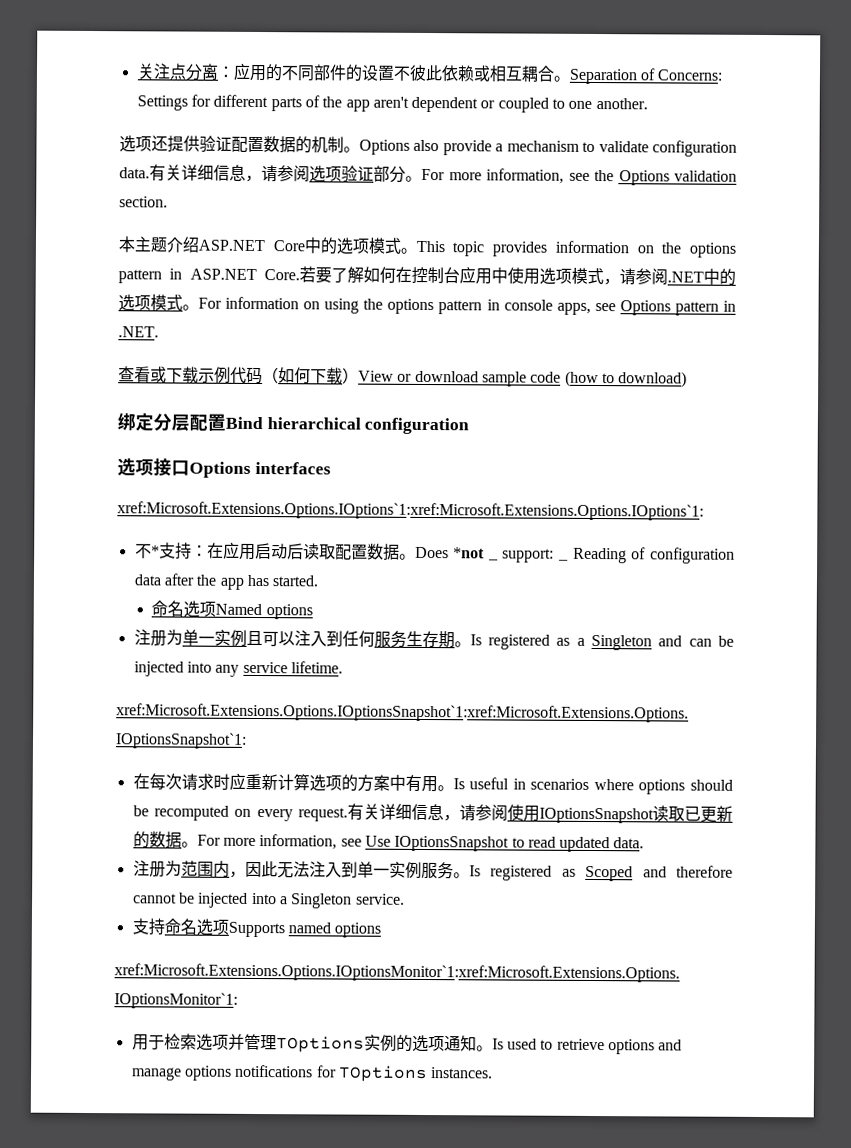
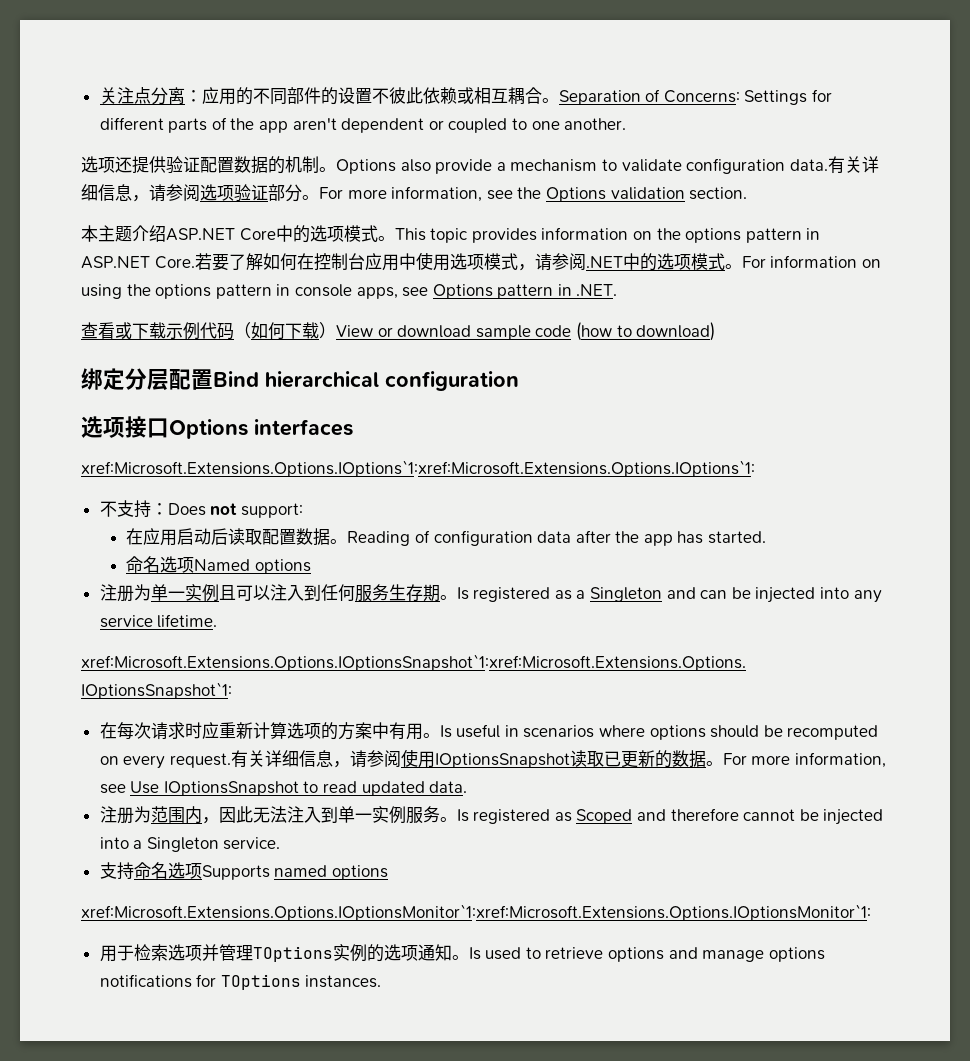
[150,542,208,560] *支持： -> [116,500,303,518] 支持：Does not support: //
[414,546,570,563] Does *not _ support: _ -> (348, 541) none

